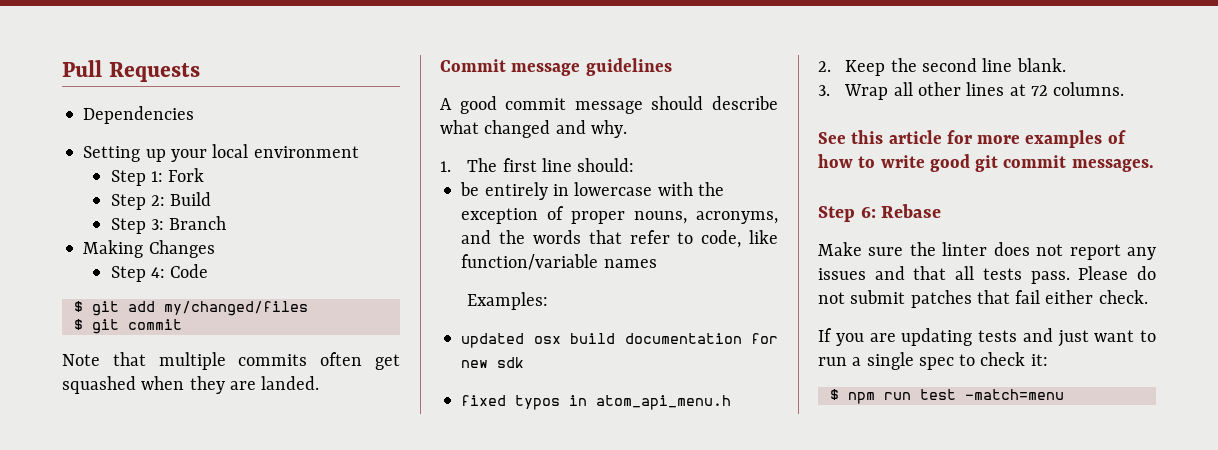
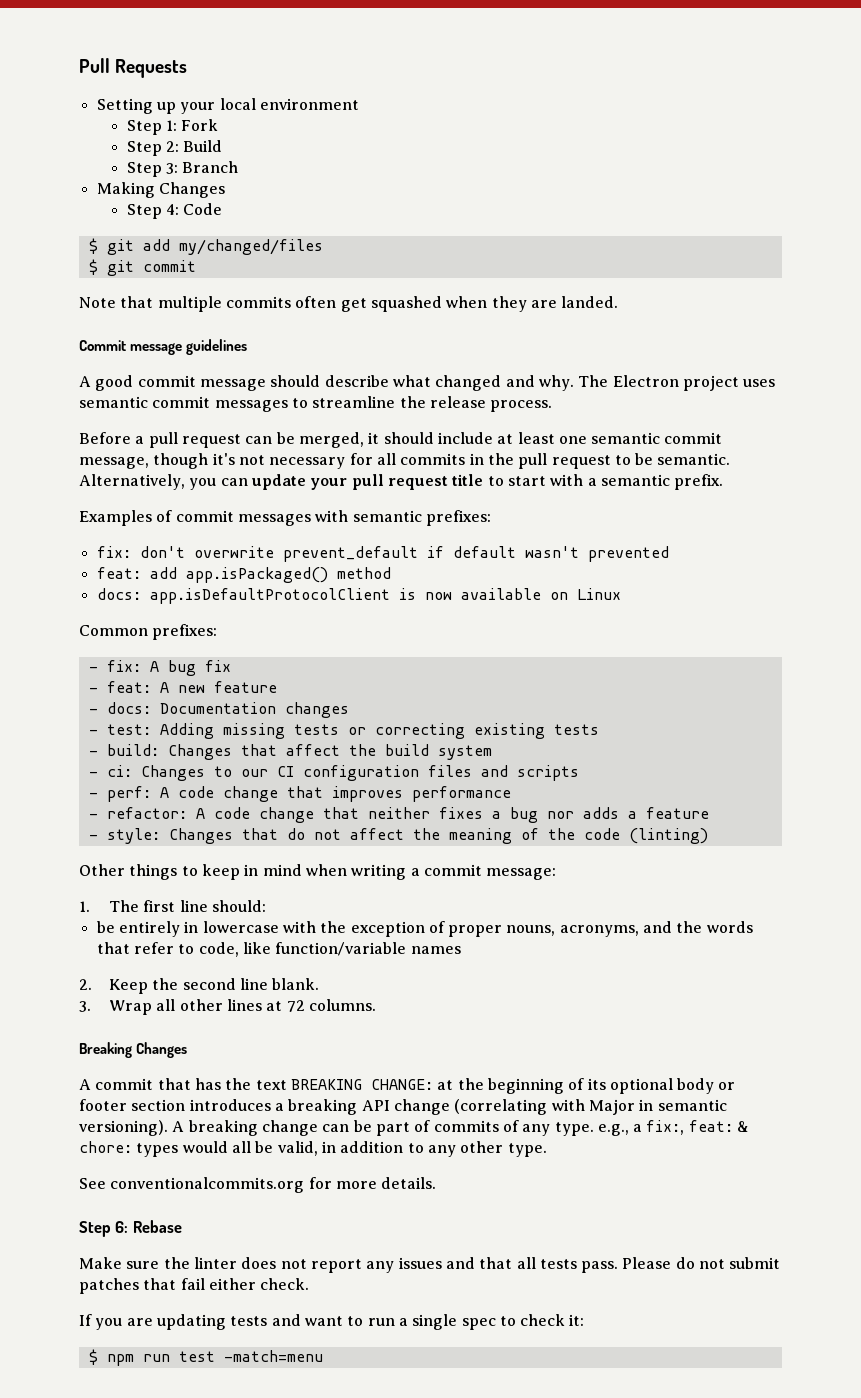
[83,106,195,124] // Dependencies -> (188, 68) none
(627, 129) none -> [578,375,776,391] [79,396,553,412] [79,432,723,448] [79,453,731,469] [79,474,724,490] [79,510,491,526] [96,546,669,562] [96,567,391,583] [96,588,621,604] [79,624,218,640] [88,660,231,676] [88,681,277,693] [88,702,349,718] [88,723,599,739] [88,744,492,760] [88,765,579,781] [88,786,511,802] [88,807,709,823] [88,828,708,844] [79,864,557,880] The Electron project uses semantic commit messages to streamline the release process. // Before a pull request can be merged, it should include at least one semantic commit message, though it's not necessary for all commits in the pull request to be semantic. Alternatively, you can update your pull request title to start with a semantic prefix. // Examples of commit messages with semantic prefixes: // fix: don't overwrite prevent_default if default wasn't prevented // feat: add app.isPackaged() method // docs: app.isDefaultProtocolClient is now available on Linux // Common prefixes: // - fix: A bug fix // - feat: A new feature // - docs: Documentation changes // - test: Adding missing tests or correcting existing tests // - build: Changes that affect the build system // - ci: Changes to our CI configuration files and scripts // - perf: A code change that improves performance // - refactor: A code change that neither fixes a bug nor adds a feature // - style: Changes that do not affect the meaning of the code (linting) // Other things to keep in mind when writing a commit message:
[467,292,549,310] [461,333,778,348] [461,357,525,368] [461,395,732,410] // Examples: // updated osx build documentation for new sdk // fixed typos in atom_api_menu.h -> (461, 950) none
[818,130,1126,148] [818,154,1154,172] See this article for more examples of how to write good git commit messages. -> [79,1042,188,1058] [79,1078,736,1094] [79,1099,727,1115] [79,1120,750,1136] [79,1141,547,1157] [79,1177,437,1193] Breaking Changes // A commit that has the text BREAKING CHANGE: at the beginning of its optional body or footer section introduces a breaking API change (correlating with Major in semantic versioning). A breaking change can be part of commits of any type. e.g., a fix:, feat: & chore: types would all be valid, in addition to any other type. // See conventionalcommits.org for more details.
[1057,330,1089,347] just -> (301, 1320) none

